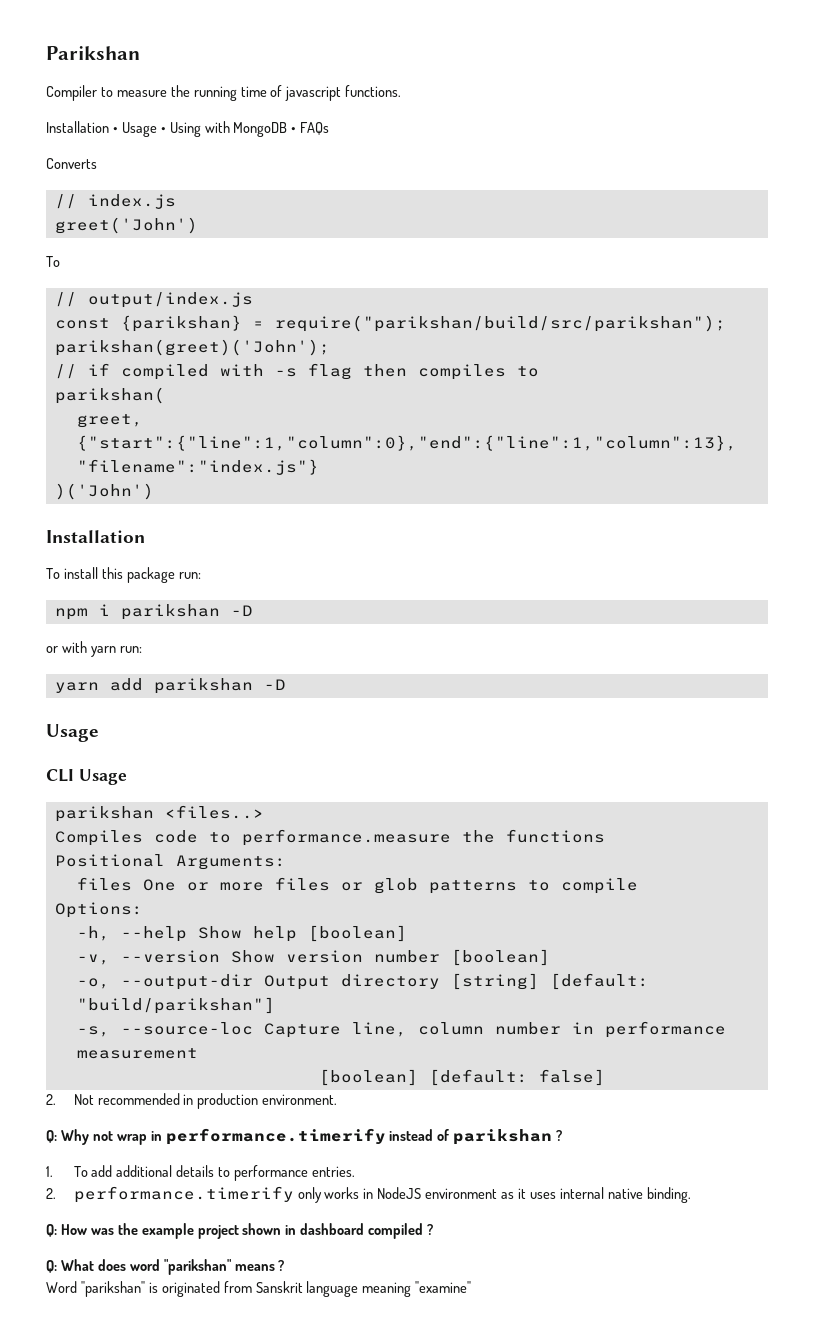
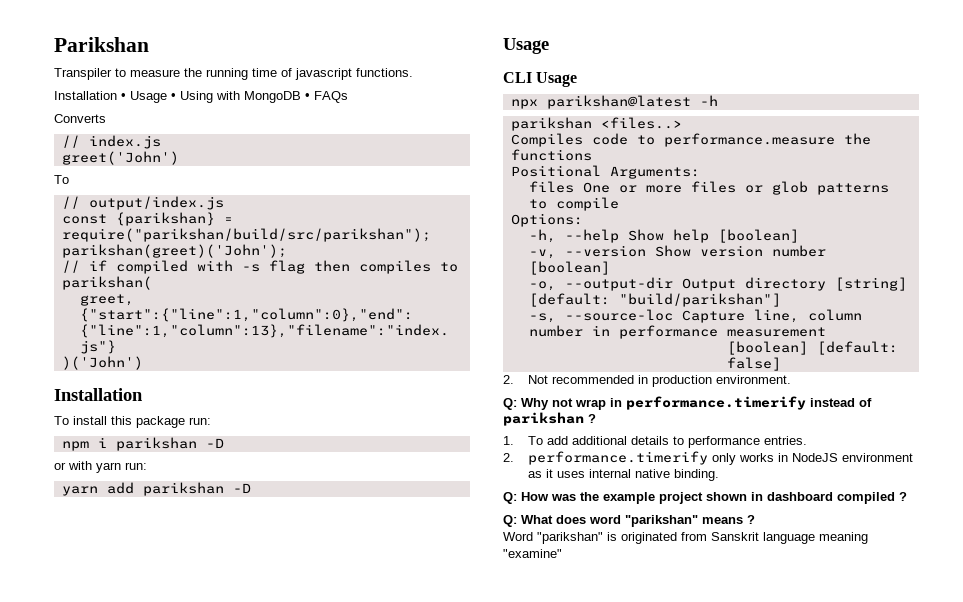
[46,85,97,101] Compiler -> [54,68,112,80] Transpiler
(127, 777) none -> [510,95,718,109] // npx parikshan@latest -h

